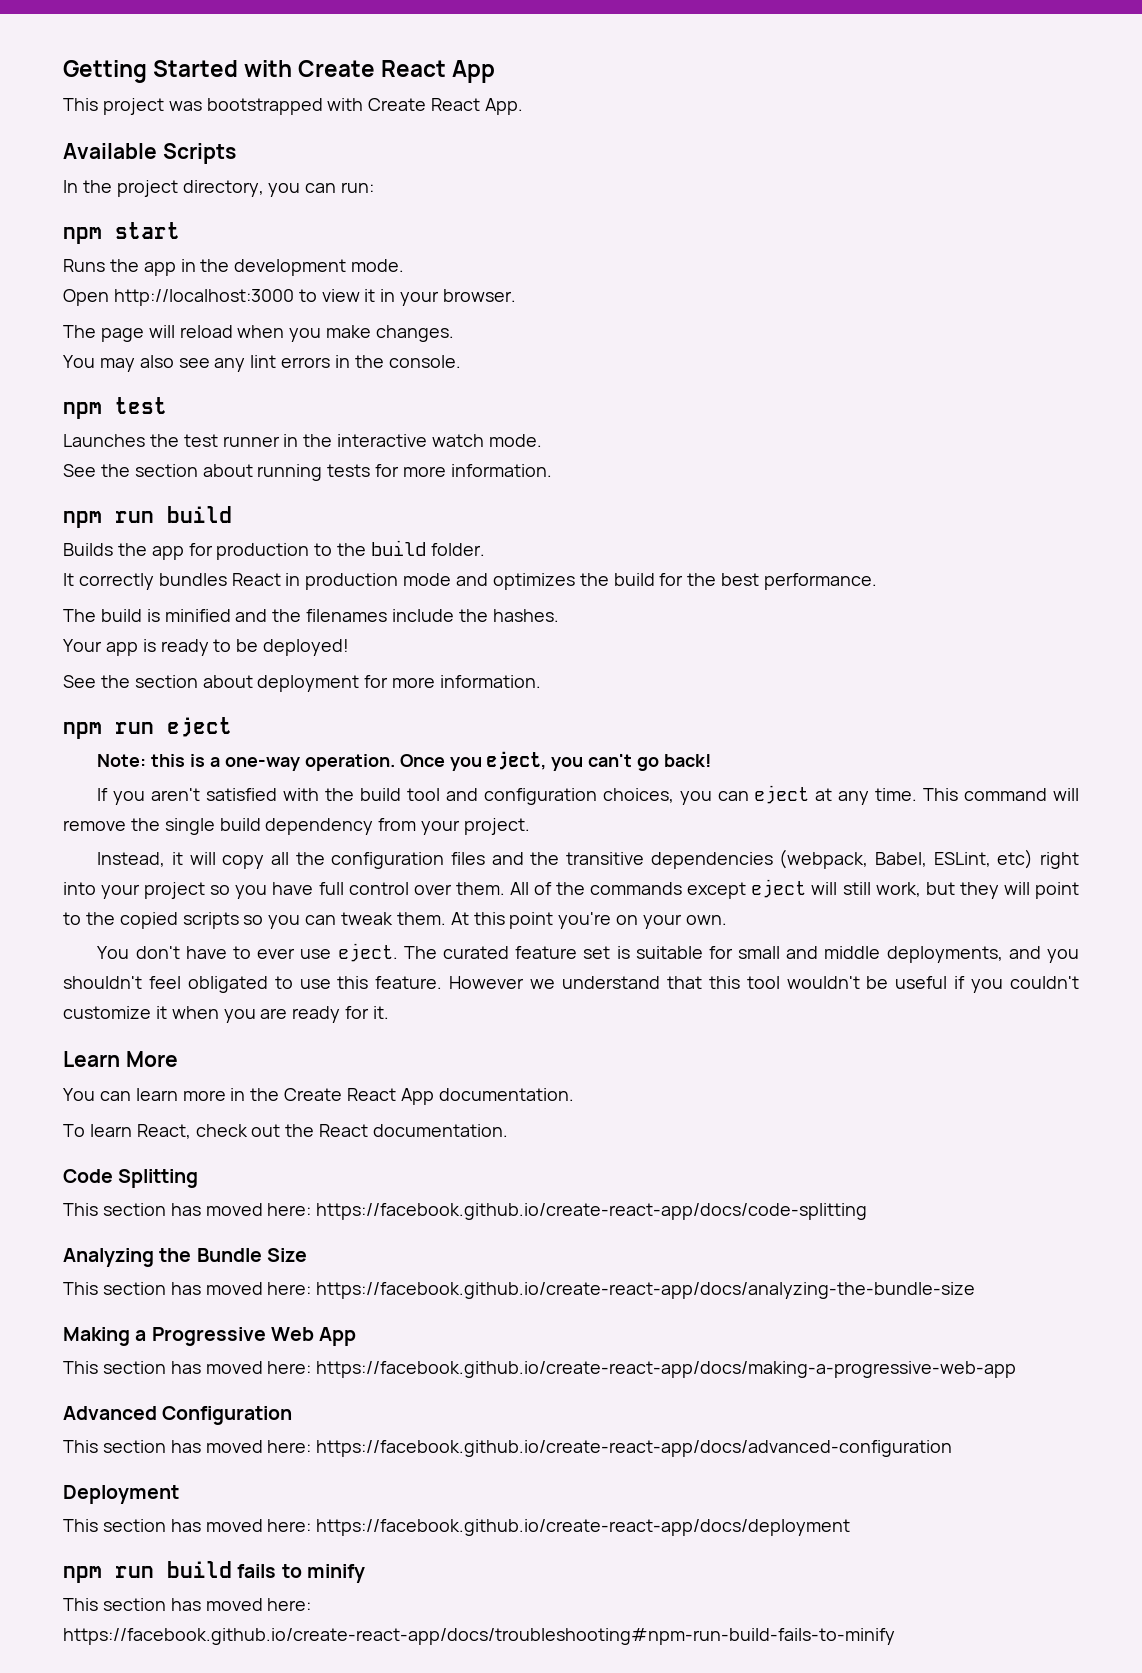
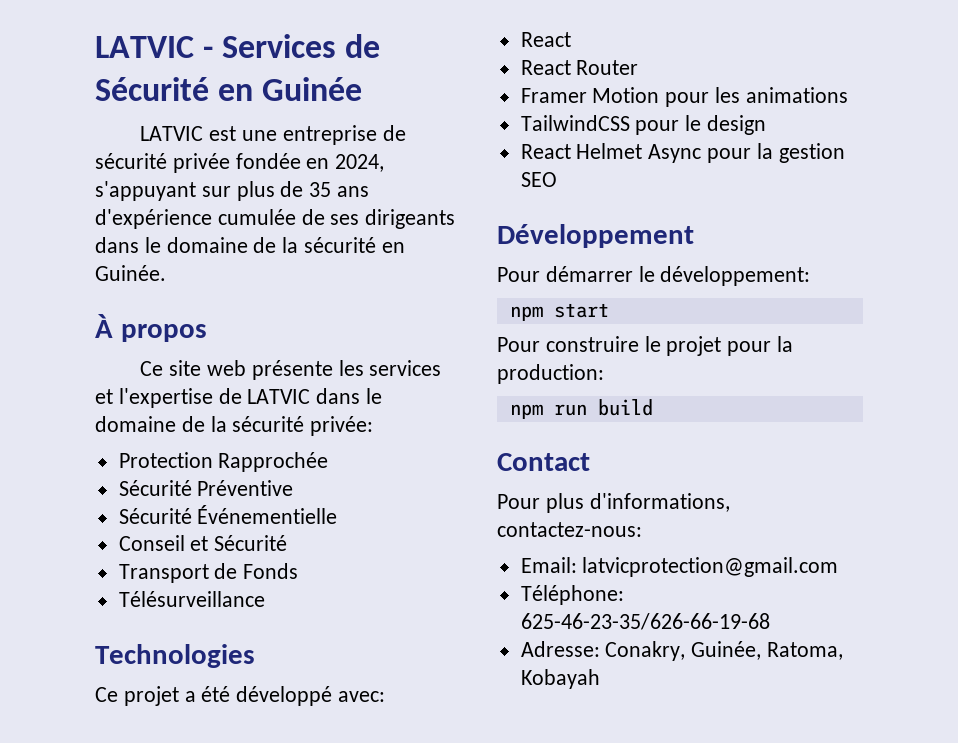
[63,60,496,83] [63,98,524,115] [63,143,236,164] [63,180,375,197] [63,222,180,244] [63,259,405,276] [63,289,517,306] [63,325,455,342] [63,355,461,372] [63,397,167,419] [63,434,542,447] [63,464,552,481] [63,506,232,528] [63,540,485,560] [63,573,878,590] [63,609,559,622] [63,639,350,656] [63,675,542,692] [63,717,232,739] [97,751,711,771] [97,785,1079,805] [63,818,531,835] [97,849,1079,869] [63,879,1080,899] [63,912,727,929] [97,943,1079,963] [63,976,1080,993] [63,1006,390,1023] [63,1051,178,1067] [63,1088,574,1105] [63,1124,509,1139] [63,1169,199,1188] [63,1203,868,1220] [63,1248,307,1267] [63,1282,976,1299] [63,1327,357,1346] [63,1361,1017,1378] [63,1406,293,1425] [63,1440,953,1457] [63,1485,179,1504] [63,1519,851,1536] [63,1561,365,1583] [63,1598,312,1611] [63,1628,895,1645] Getting Started with Create React App // This project was bootstrapped with Create React App. // Available Scripts // In the project directory, you can run: // npm start // Runs the app in the development mode. // Open http://localhost:3000 to view it in your browser. // The page will reload when you make changes. // You may also see any lint errors in the console. // npm test // Launches the test runner in the interactive watch mode. // See the section about running tests for more information. // npm run build // Builds the app for production to the build folder. // It correctly bundles React in production mode and optimizes the build for the best performance. // The build is minified and the filenames include the hashes. // Your app is ready to be deployed! // See the section about deployment for more information. // npm run eject // Note: this is a one-way operation. Once you eject, you can't go back! // If you aren't satisfied with the build tool and configuration choices, you can eject at any time. This command will remove the single build dependency from your project. // Instead, it will copy all the configuration files and the transitive dependencies (webpack, Babel, ESLint, etc) right into your project so you have full control over them. All of the commands except eject will still work, but they will point to the copied scripts so you can tweak them. At this point you're on your own. // You don't have to ever use eject. The curated feature set is suitable for small and middle deployments, and you shouldn't feel obligated to use this feature. However we understand that this tool wouldn't be useful if you couldn't customize it when you are ready for it. // Learn More // You can learn more in the Create React App documentation. // To learn React, check out the React documentation. // Code Splitting // This section has moved here: https://facebook.github.io/create-react-app/docs/code-splitting // Analyzing the Bundle Size // This section has moved here: https://facebook.github.io/create-react-app/docs/analyzing-the-bundle-size // Making a Progressive Web App // This section has moved here: https://facebook.github.io/create-react-app/docs/making-a-progressive-web-app // Advanced Configuration // This section has moved here: https://facebook.github.io/create-react-app/docs/advanced-configuration // Deployment // This section has moved here: https://facebook.github.io/create-react-app/docs/deployment // npm run build fails to minify // This section has moved here: https://facebook.github.io/create-react-app/docs/troubleshooting#npm-run-build-fails-to-minify -> [95,34,381,58] [95,77,363,101] [140,125,406,145] [95,153,385,173] [95,181,370,201] [95,209,456,229] [95,237,405,253] [95,265,166,281] [95,314,207,342] [140,360,442,380] [95,388,383,408] [95,416,374,436] [118,452,329,472] [118,480,294,496] [118,505,338,524] [118,535,288,551] [118,563,299,583] [118,591,265,607] [95,644,255,668] [95,686,386,706] [520,32,571,47] [520,60,639,75] [520,87,848,107] [520,115,767,135] [520,143,845,163] [520,172,557,187] [497,224,694,248] [497,266,811,286] [509,303,609,321] [497,336,794,356] [497,364,604,384] [509,399,653,419] [497,453,590,471] [497,493,730,513] [497,522,642,537] [520,557,839,577] [520,585,624,605] [520,613,770,630] [520,641,844,661] [520,669,600,689] LATVIC - Services de Sécurité en Guinée // LATVIC est une entreprise de sécurité privée fondée en 2024, s'appuyant sur plus de 35 ans d'expérience cumulée de ses dirigeants dans le domaine de la sécurité en Guinée. // À propos // Ce site web présente les services et l'expertise de LATVIC dans le domaine de la sécurité privée: // Protection Rapprochée // Sécurité Préventive // Sécurité Événementielle // Conseil et Sécurité // Transport de Fonds // Télésurveillance // Technologies // Ce projet a été développé avec: // React // React Router // Framer Motion pour les animations // TailwindCSS pour le design // React Helmet Async pour la gestion SEO // Développement // Pour démarrer le développement: // npm start // Pour construire le projet pour la production: // npm run build // Contact // Pour plus d'informations, contactez-nous: // Email: latvicprotection@gmail.com // Téléphone: 625-46-23-35/626-66-19-68 // Adresse: Conakry, Guinée, Ratoma, Kobayah

